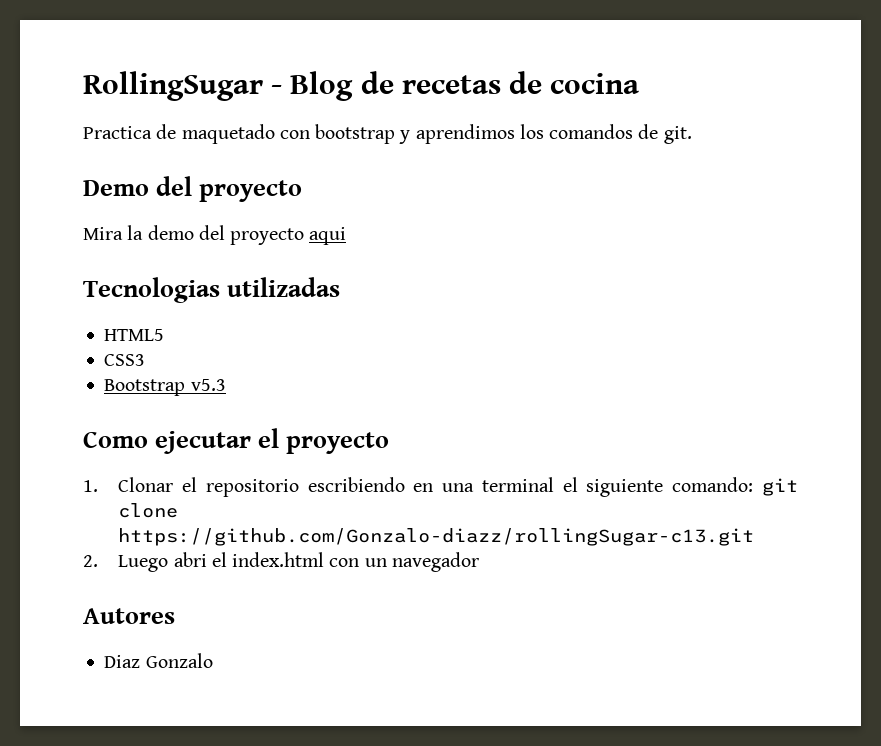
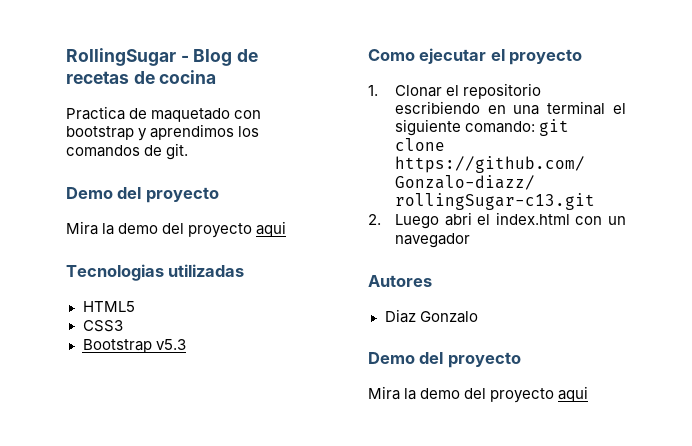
(213, 660) none -> [368,352,521,368] [368,386,589,403] // Demo del proyecto // Mira la demo del proyecto aqui

